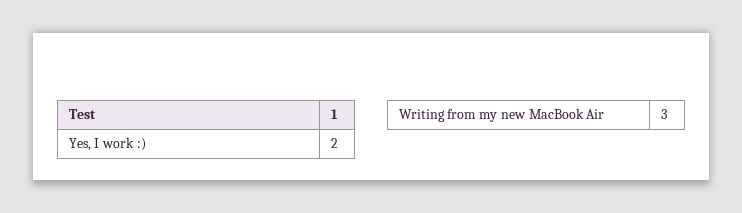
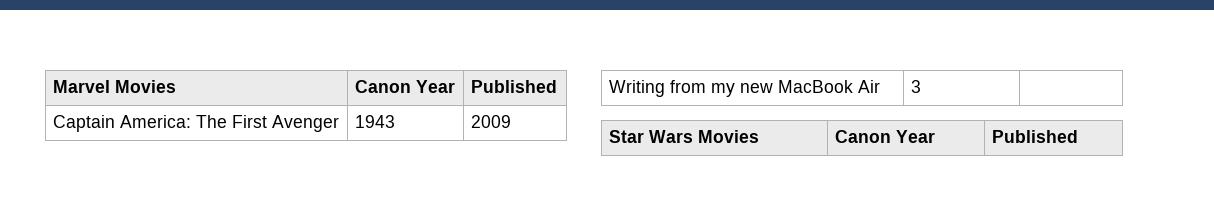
[68,109,96,119] [330,109,338,119] [68,137,146,151] [330,138,338,148] Test | 1 // Yes, I work :) | 2 -> [52,80,176,93] [354,80,455,93] [470,80,557,93] [52,115,339,132] [354,115,395,128] [470,115,511,128] Marvel Movies | Canon Year | Published // Captain America: The First Avenger | 1943 | 2009
(667, 114) none -> [608,130,759,143] [834,130,935,143] [991,130,1078,143] | // Star Wars Movies | Canon Year | Published

